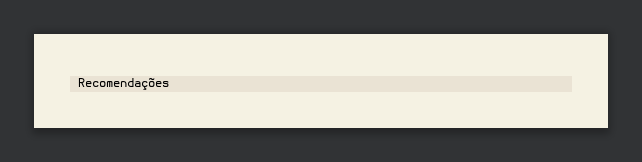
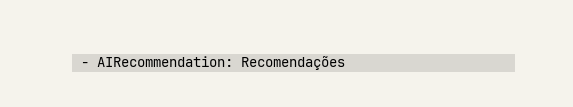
(78, 84) none -> [81,56,233,67] - AIRecommendation:

